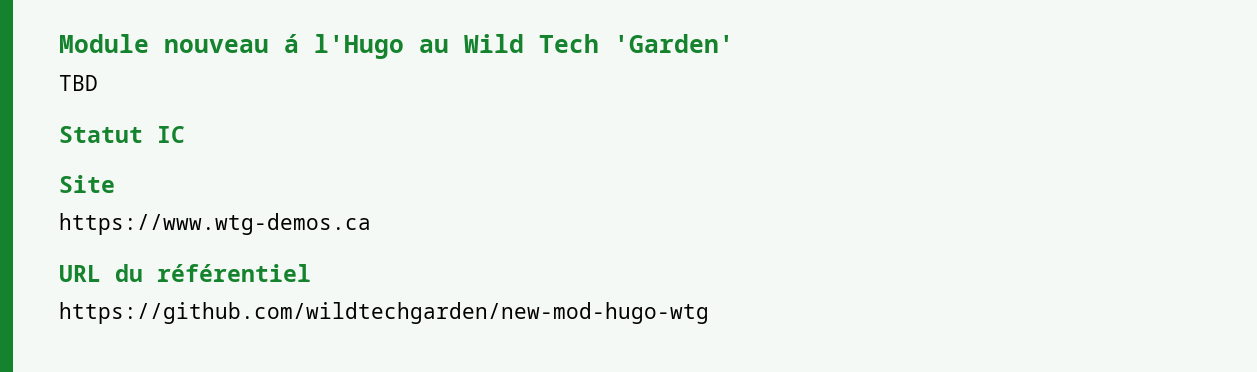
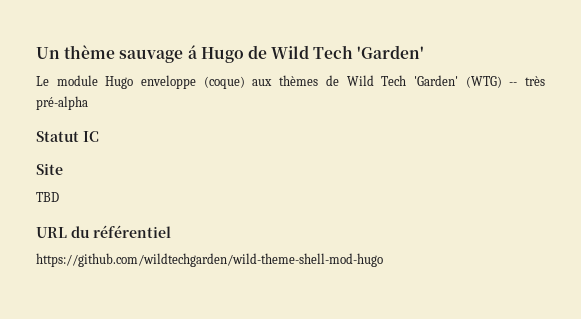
[59,34,734,59] [59,75,98,91] Module nouveau á l'Hugo au Wild Tech 'Garden' // TBD -> [36,45,425,63] [36,75,545,89] [36,96,88,110] Un thème sauvage á Hugo de Wild Tech 'Garden' // Le module Hugo enveloppe (coque) aux thèmes de Wild Tech 'Garden' (WTG) -- très pré-alpha
[59,213,371,235] https://www.wtg-demos.ca -> [36,192,59,202] TBD
[59,302,709,324] https://github.com/wildtechgarden/new-mod-hugo-wtg -> [36,253,383,267] https://github.com/wildtechgarden/wild-theme-shell-mod-hugo

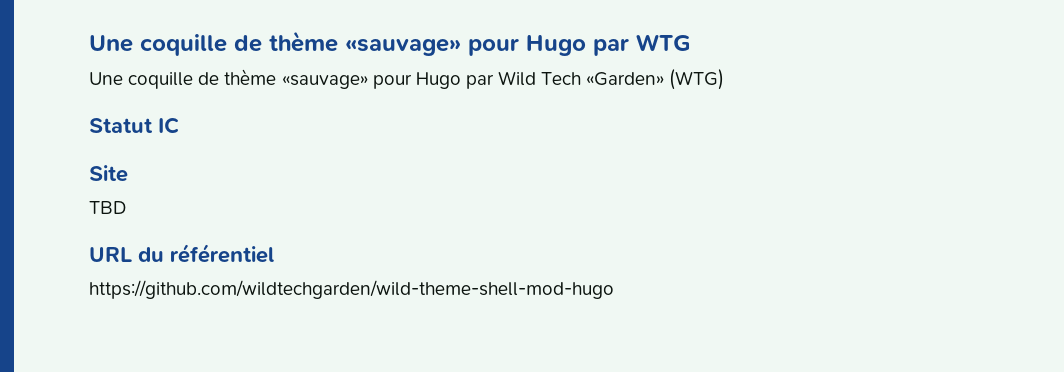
[36,45,425,63] [36,75,545,89] [36,96,88,110] Un thème sauvage á Hugo de Wild Tech 'Garden' // Le module Hugo enveloppe (coque) aux thèmes de Wild Tech 'Garden' (WTG) -- très pré-alpha -> [89,31,691,56] [89,69,725,90] Une coquille de thème «sauvage» pour Hugo par WTG // Une coquille de thème «sauvage» pour Hugo par Wild Tech «Garden» (WTG)

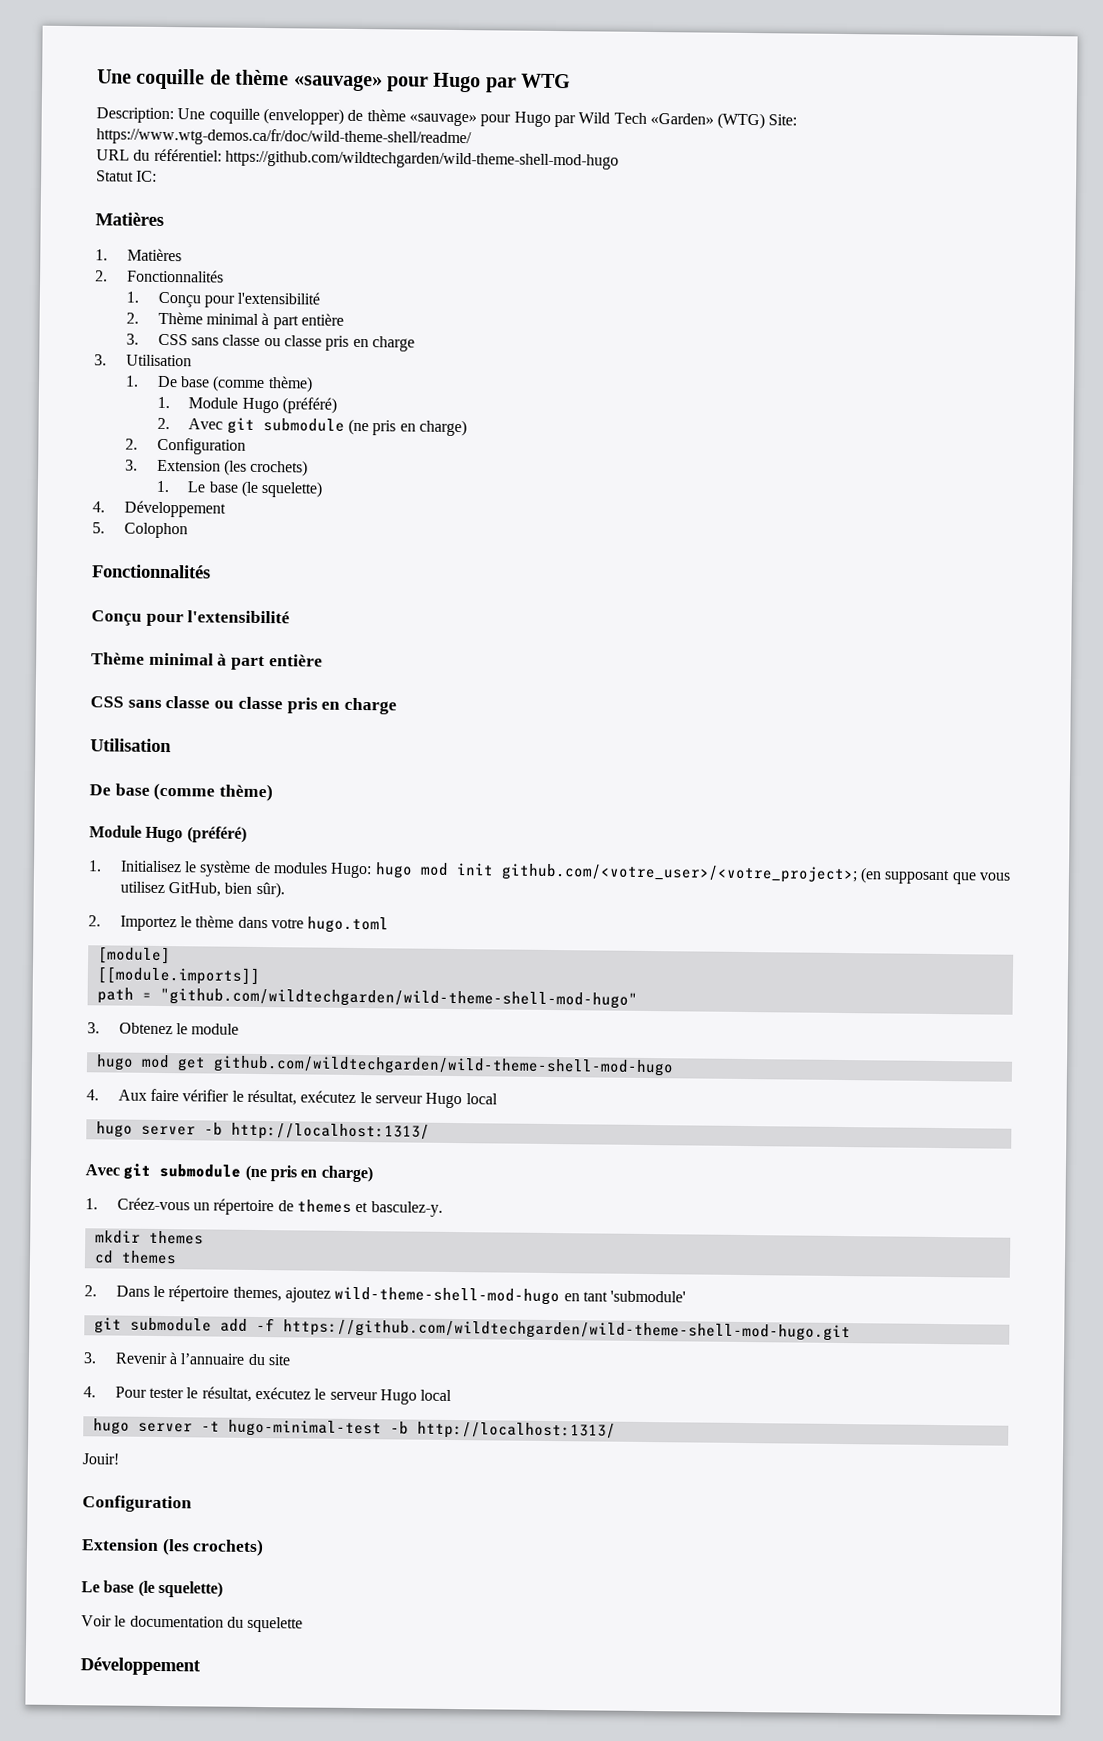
[89,72,194,89] Une coquille -> [96,107,344,125] Description: Une coquille (envelopper)
[89,117,179,134] [89,165,128,182] [89,201,126,214] [89,244,274,263] [89,280,614,299] // Statut IC // Site // TBD // URL du référentiel // https://github.com/wildtechgarden/wild-theme-shell-mod-hugo -> [768,114,798,126] [96,127,472,148] [96,148,619,170] [96,170,158,182] [95,212,164,226] [95,248,182,262] [95,269,224,283] [125,291,321,308] [125,311,344,330] [125,333,415,352] [94,354,192,367] [124,375,313,393] [156,396,338,414] [156,417,467,437] [124,437,246,455] [124,459,309,477] [155,480,323,498] [92,500,226,518] [92,522,188,539] [91,564,211,579] [91,610,291,627] [91,652,323,671] [90,696,398,715] [90,738,172,753] [89,782,274,802] [89,825,247,843] [88,860,1011,885] [119,881,285,899] [88,915,390,934] [97,946,171,965] [96,966,260,986] [96,987,638,1009] [87,1022,240,1035] [95,1054,674,1077] [86,1088,498,1109] [95,1121,430,1141] [85,1163,373,1183] [85,1197,443,1217] [94,1230,204,1245] [93,1250,177,1265] [84,1285,687,1306] [93,1317,851,1342] [83,1352,292,1366] [83,1386,453,1405] [92,1418,616,1440] [82,1453,119,1465] [82,1495,192,1513] [81,1538,265,1557] [81,1580,223,1598] [81,1615,304,1633] [80,1657,201,1676] Site: https://www.wtg-demos.ca/fr/doc/wild-theme-shell/readme/ // URL du référentiel: https://github.com/wildtechgarden/wild-theme-shell-mod-hugo // Statut IC: // Matières // 1. Matières // 2. Fonctionnalités // 1. Conçu pour l'extensibilité // 2. Thème minimal à part entière // 3. CSS sans classe ou classe pris en charge // 3. Utilisation // 1. De base (comme thème) // 1. Module Hugo (préféré) // 2. Avec git submodule (ne pris en charge) // 2. Configuration // 3. Extension (les crochets) // 1. Le base (le squelette) // 4. Développement // 5. Colophon // Fonctionnalités // Conçu pour l'extensibilité // Thème minimal à part entière // CSS sans classe ou classe pris en charge // Utilisation // De base (comme thème) // Module Hugo (préféré) // 1. Initialisez le système de modules Hugo: hugo mod init github.com/<votre_user>/<votre_project>; (en supposant que vous utilisez GitHub, bien sûr). // 2. Importez le thème dans votre hugo.toml // [module] // [[module.imports]] // path = "github.com/wildtechgarden/wild-theme-shell-mod-hugo" // 3. Obtenez le module // hugo mod get github.com/wildtechgarden/wild-theme-shell-mod-hugo // 4. Aux faire vérifier le résultat, exécutez le serveur Hugo local // hugo server -b http://localhost:1313/ // Avec git submodule (ne pris en charge) // 1. Créez-vous un répertoire de themes et basculez-y. // mkdir themes // cd themes // 2. Dans le répertoire themes, ajoutez wild-theme-shell-mod-hugo en tant 'submodule' // git submodule add -f https://github.com/wildtechgarden/wild-theme-shell-mod-hugo.git // 3. Revenir à l’annuaire du site // 4. Pour tester le résultat, exécutez le serveur Hugo local // hugo server -t hugo-minimal-test -b http://localhost:1313/ // Jouir! // Configuration // Extension (les crochets) // Le base (le squelette) // Voir le documentation du squelette // Développement

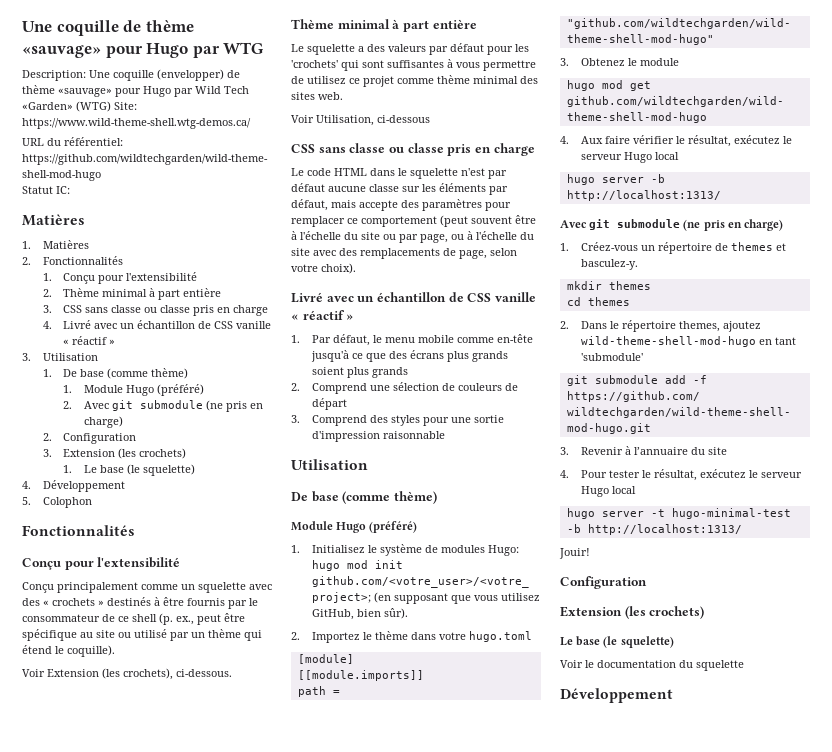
[96,127,472,148] https://www.wtg-demos.ca/fr/doc/wild-theme-shell/readme/ -> [22,118,251,129] https://www.wild-theme-shell.wtg-demos.ca/
(415, 344) none -> [42,320,272,329] [63,336,116,345] // 4. Livré avec un échantillon de CSS vanille « réactif »
[91,652,323,671] [90,696,398,715] // Thème minimal à part entière // CSS sans classe ou classe pris en charge -> [22,582,272,593] [22,597,258,609] [22,613,245,625] [22,629,262,641] [22,645,115,657] [22,668,232,680] [291,19,477,32] [291,43,529,55] [291,59,536,71] [291,75,538,87] [291,92,343,100] [291,115,430,126] [291,143,535,156] [291,168,507,179] [291,183,508,195] [291,199,511,211] [291,215,536,227] [291,231,534,243] [291,248,517,259] [291,263,356,274] [291,292,536,303] [291,310,355,320] [291,334,533,346] [310,350,508,362] [311,367,408,378] [291,382,518,394] [311,398,347,410] [291,415,504,426] [311,431,445,442] // Conçu principalement comme un squelette avec des « crochets » destinés à être fournis par le consommateur de ce shell (p. ex., peut être spécifique au site ou utilisé par un thème qui étend le coquille). // Voir Extension (les crochets), ci-dessous. // Thème minimal à part entière // Le squelette a des valeurs par défaut pour les 'crochets' qui sont suffisantes à vous permettre de utilisez ce projet comme thème minimal des sites web. // Voir Utilisation, ci-dessous // CSS sans classe ou classe pris en charge // Le code HTML dans le squelette n'est par défaut aucune classe sur les éléments par défaut, mais accepte des paramètres pour remplacer ce comportement (peut souvent être à l'échelle du site ou par page, ou à l'échelle du site avec des remplacements de page, selon votre choix). // Livré avec un échantillon de CSS vanille « réactif » // 1. Par défaut, le menu mobile comme en-tête jusqu'à ce que des écrans plus grands soient plus grands // 2. Comprend une sélection de couleurs de départ // 3. Comprend des styles pour une sortie d'impression raisonnable

